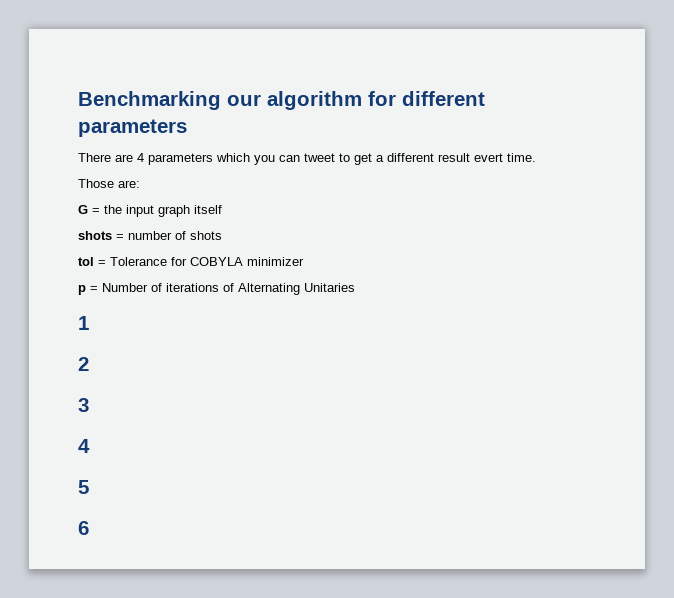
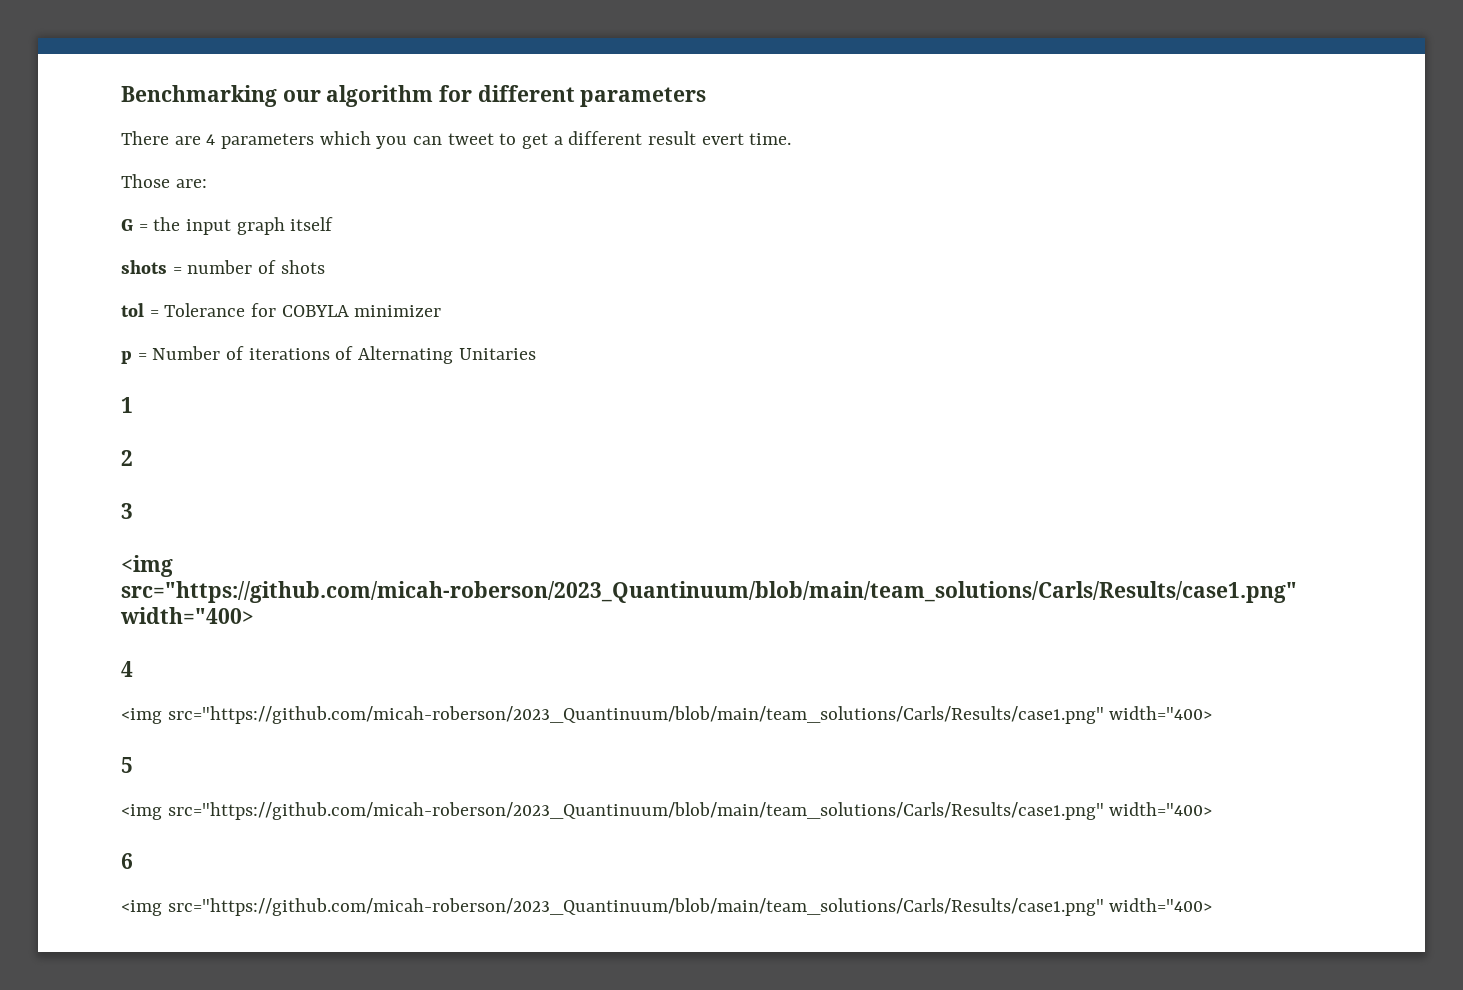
[78,439,90,453] [78,480,89,494] [78,521,89,535] 4 // 5 // 6 -> [121,555,173,577] [121,581,1297,603] [120,607,254,624] [121,661,133,677] [121,706,1213,724] [121,757,133,773] [121,802,1213,820] [121,853,133,869] [121,898,1213,916] <img src="https://github.com/micah-roberson/2023_Quantinuum/blob/main/team_solutions/Carls/Results/case1.png" width="400> // 4 // <img src="https://github.com/micah-roberson/2023_Quantinuum/blob/main/team_solutions/Carls/Results/case1.png" width="400> // 5 // <img src="https://github.com/micah-roberson/2023_Quantinuum/blob/main/team_solutions/Carls/Results/case1.png" width="400> // 6 // <img src="https://github.com/micah-roberson/2023_Quantinuum/blob/main/team_solutions/Carls/Results/case1.png" width="400>

